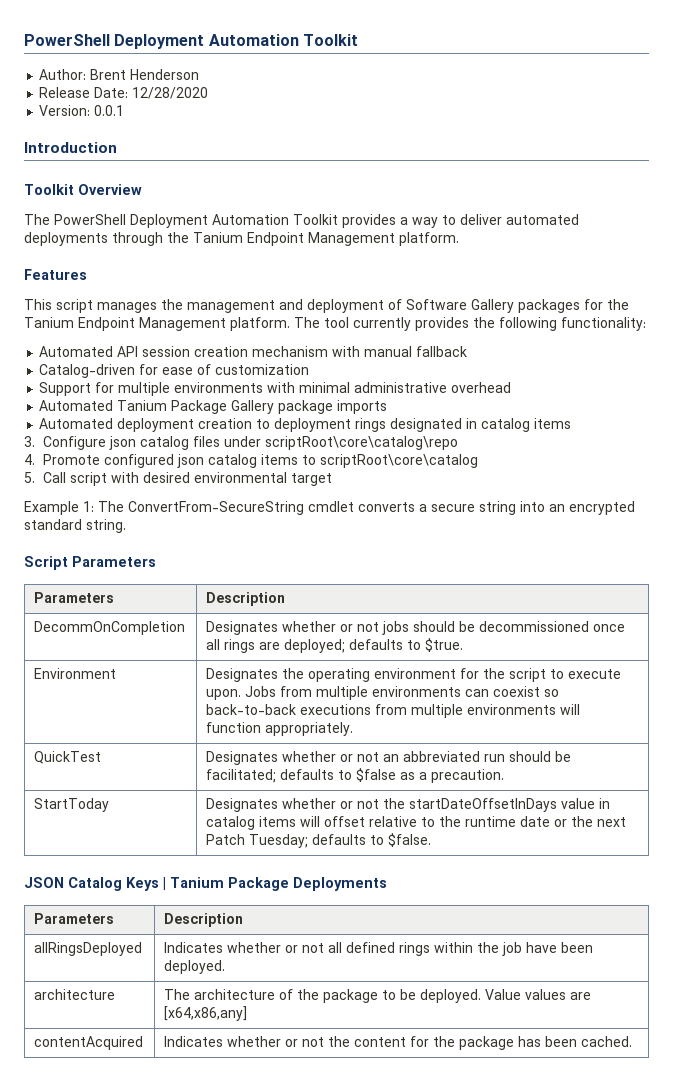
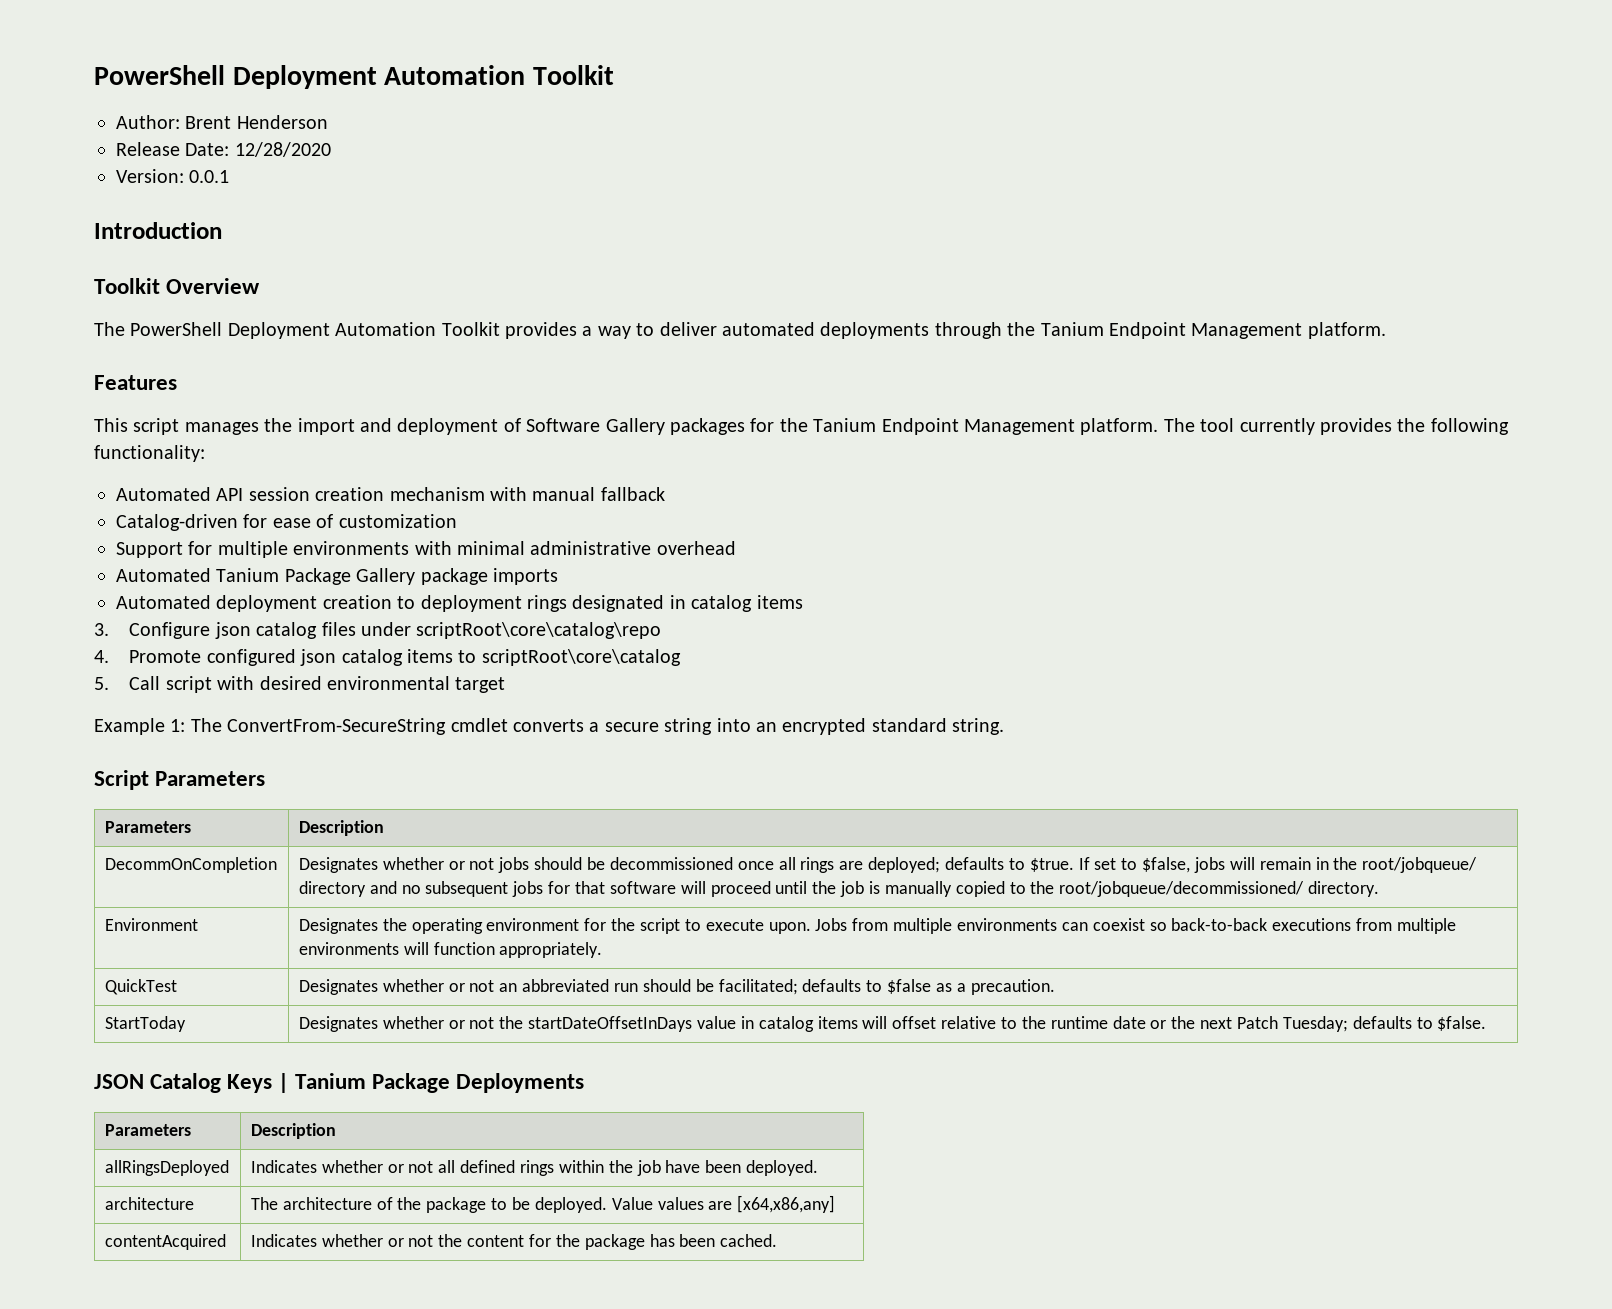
[187,300,275,313] management -> [297,418,355,435] import
(464, 645) none -> [1078,857,1478,873] [298,881,1380,897] If set to $false, jobs will remain in the root/jobqueue/ directory and no subsequent jobs for that software will proceed until the job is manually copied to the root/jobqueue/decommissioned/ directory.

